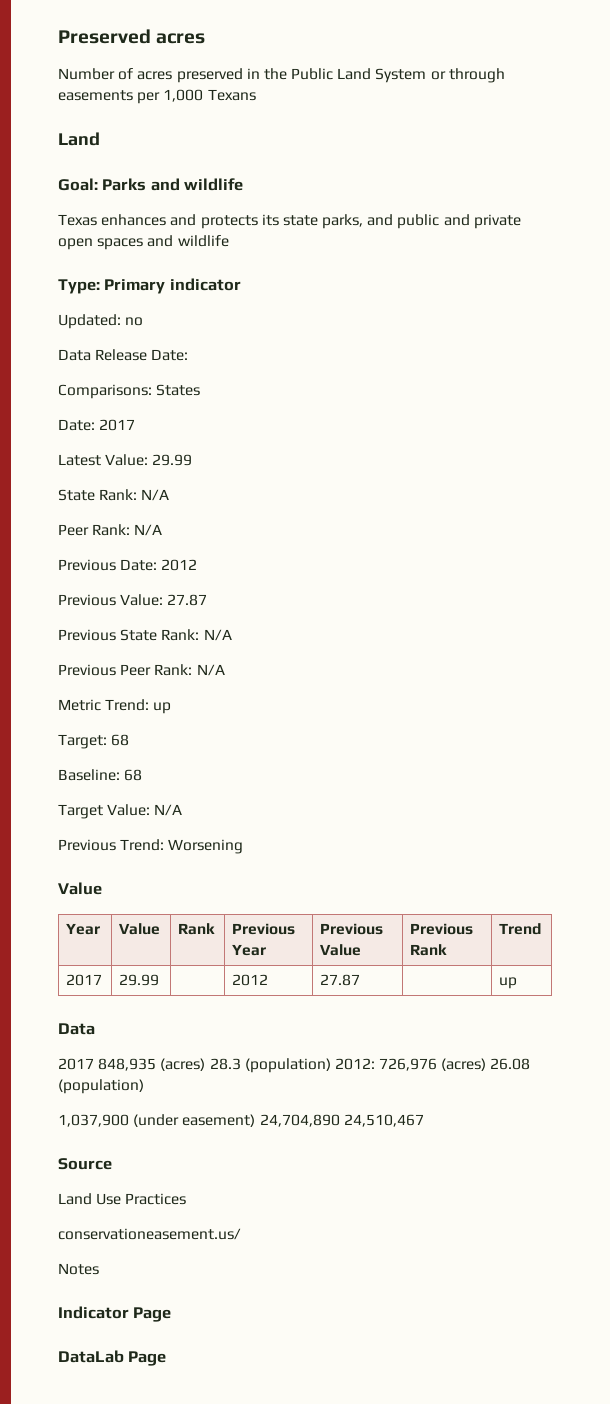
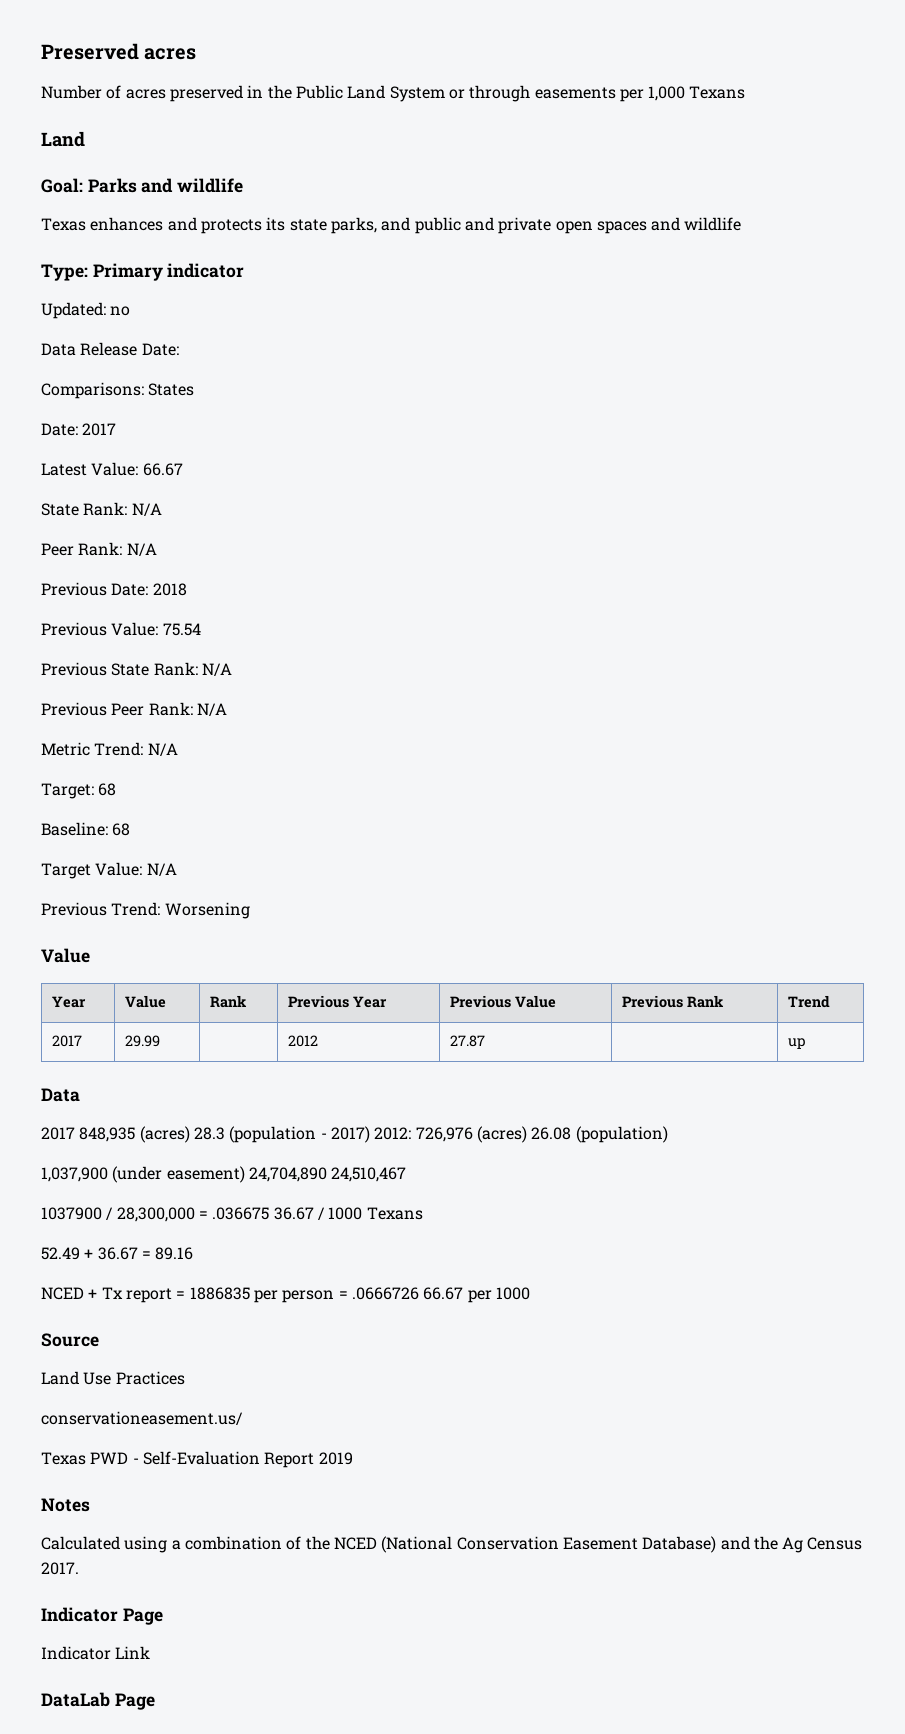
[152,454,193,466] 29.99 -> [142,463,183,476] 66.67
[161,559,198,571] 2012 -> [152,583,187,596] 2018
[167,594,208,606] 27.87 -> [162,623,201,636] 75.54
[153,702,172,714] up -> [147,743,178,756] N/A
[244,1058,331,1073] (population) -> [229,1126,370,1143] (population - 2017)
(424, 1120) none -> [41,1207,423,1222] [41,1247,194,1260] [41,1287,530,1303] // 1037900 / 28,300,000 = .036675 36.67 / 1000 Texans // 52.49 + 36.67 = 89.16 // NCED + Tx report = 1886835 per person = .0666726 66.67 per 1000
[58,1263,99,1275] Notes -> [41,1451,353,1468] [41,1498,90,1512] [41,1536,863,1553] [41,1562,79,1575] Texas PWD - Self-Evaluation Report 2019 // Notes // Calculated using a combination of the NCED (National Conservation Easement Database) and the Ag Census 2017.
(172, 1314) none -> [41,1646,151,1660] // Indicator Link

